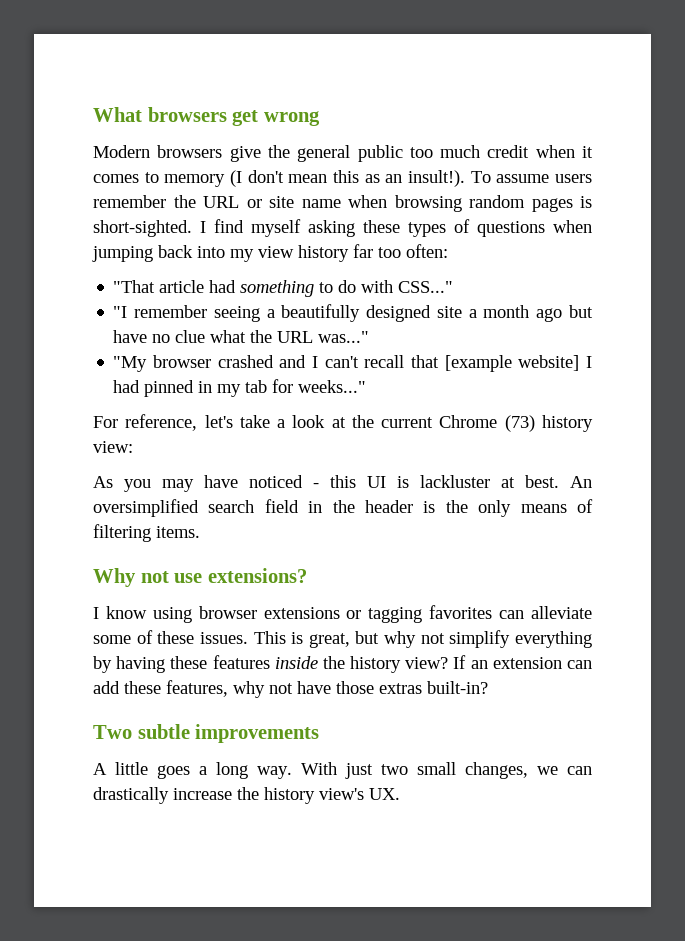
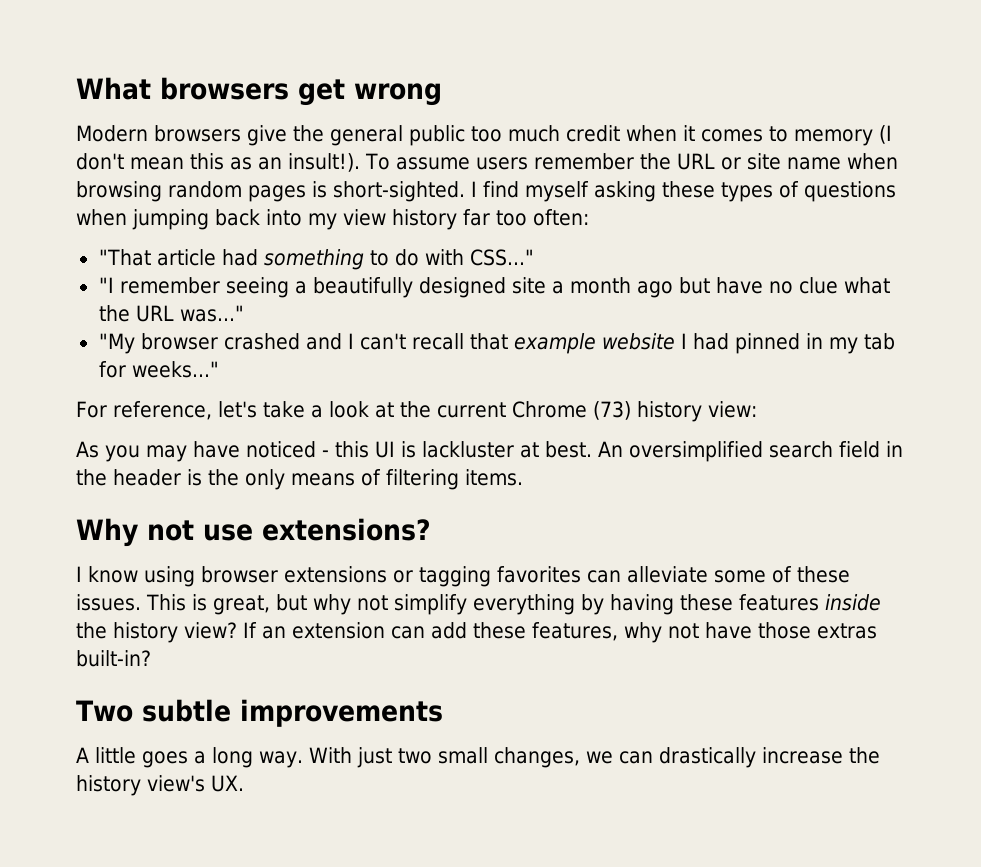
[444,355,580,372] [example website] -> [513,333,675,354] example website

